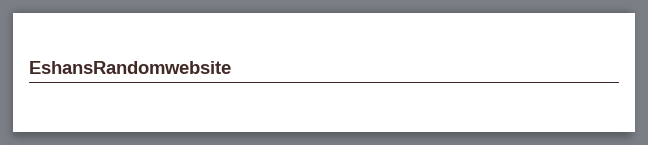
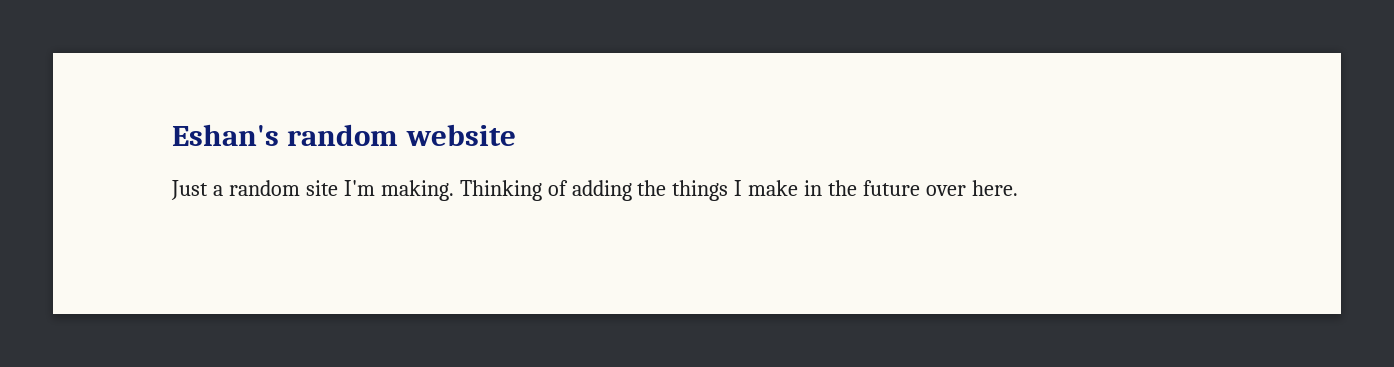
[29,61,231,74] EshansRandomwebsite -> [172,124,516,146] [171,180,1018,201] Eshan's random website // Just a random site I'm making. Thinking of adding the things I make in the future over here.

